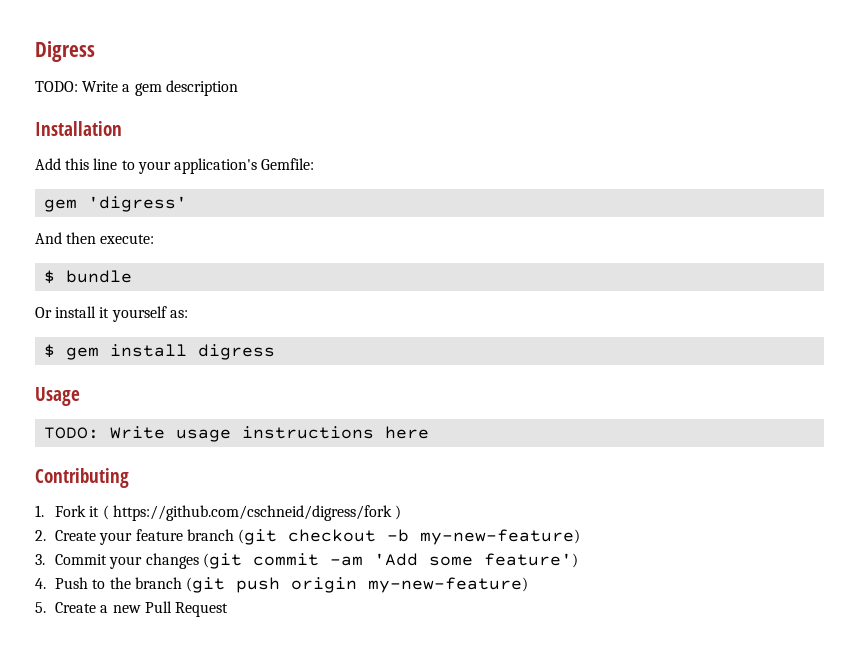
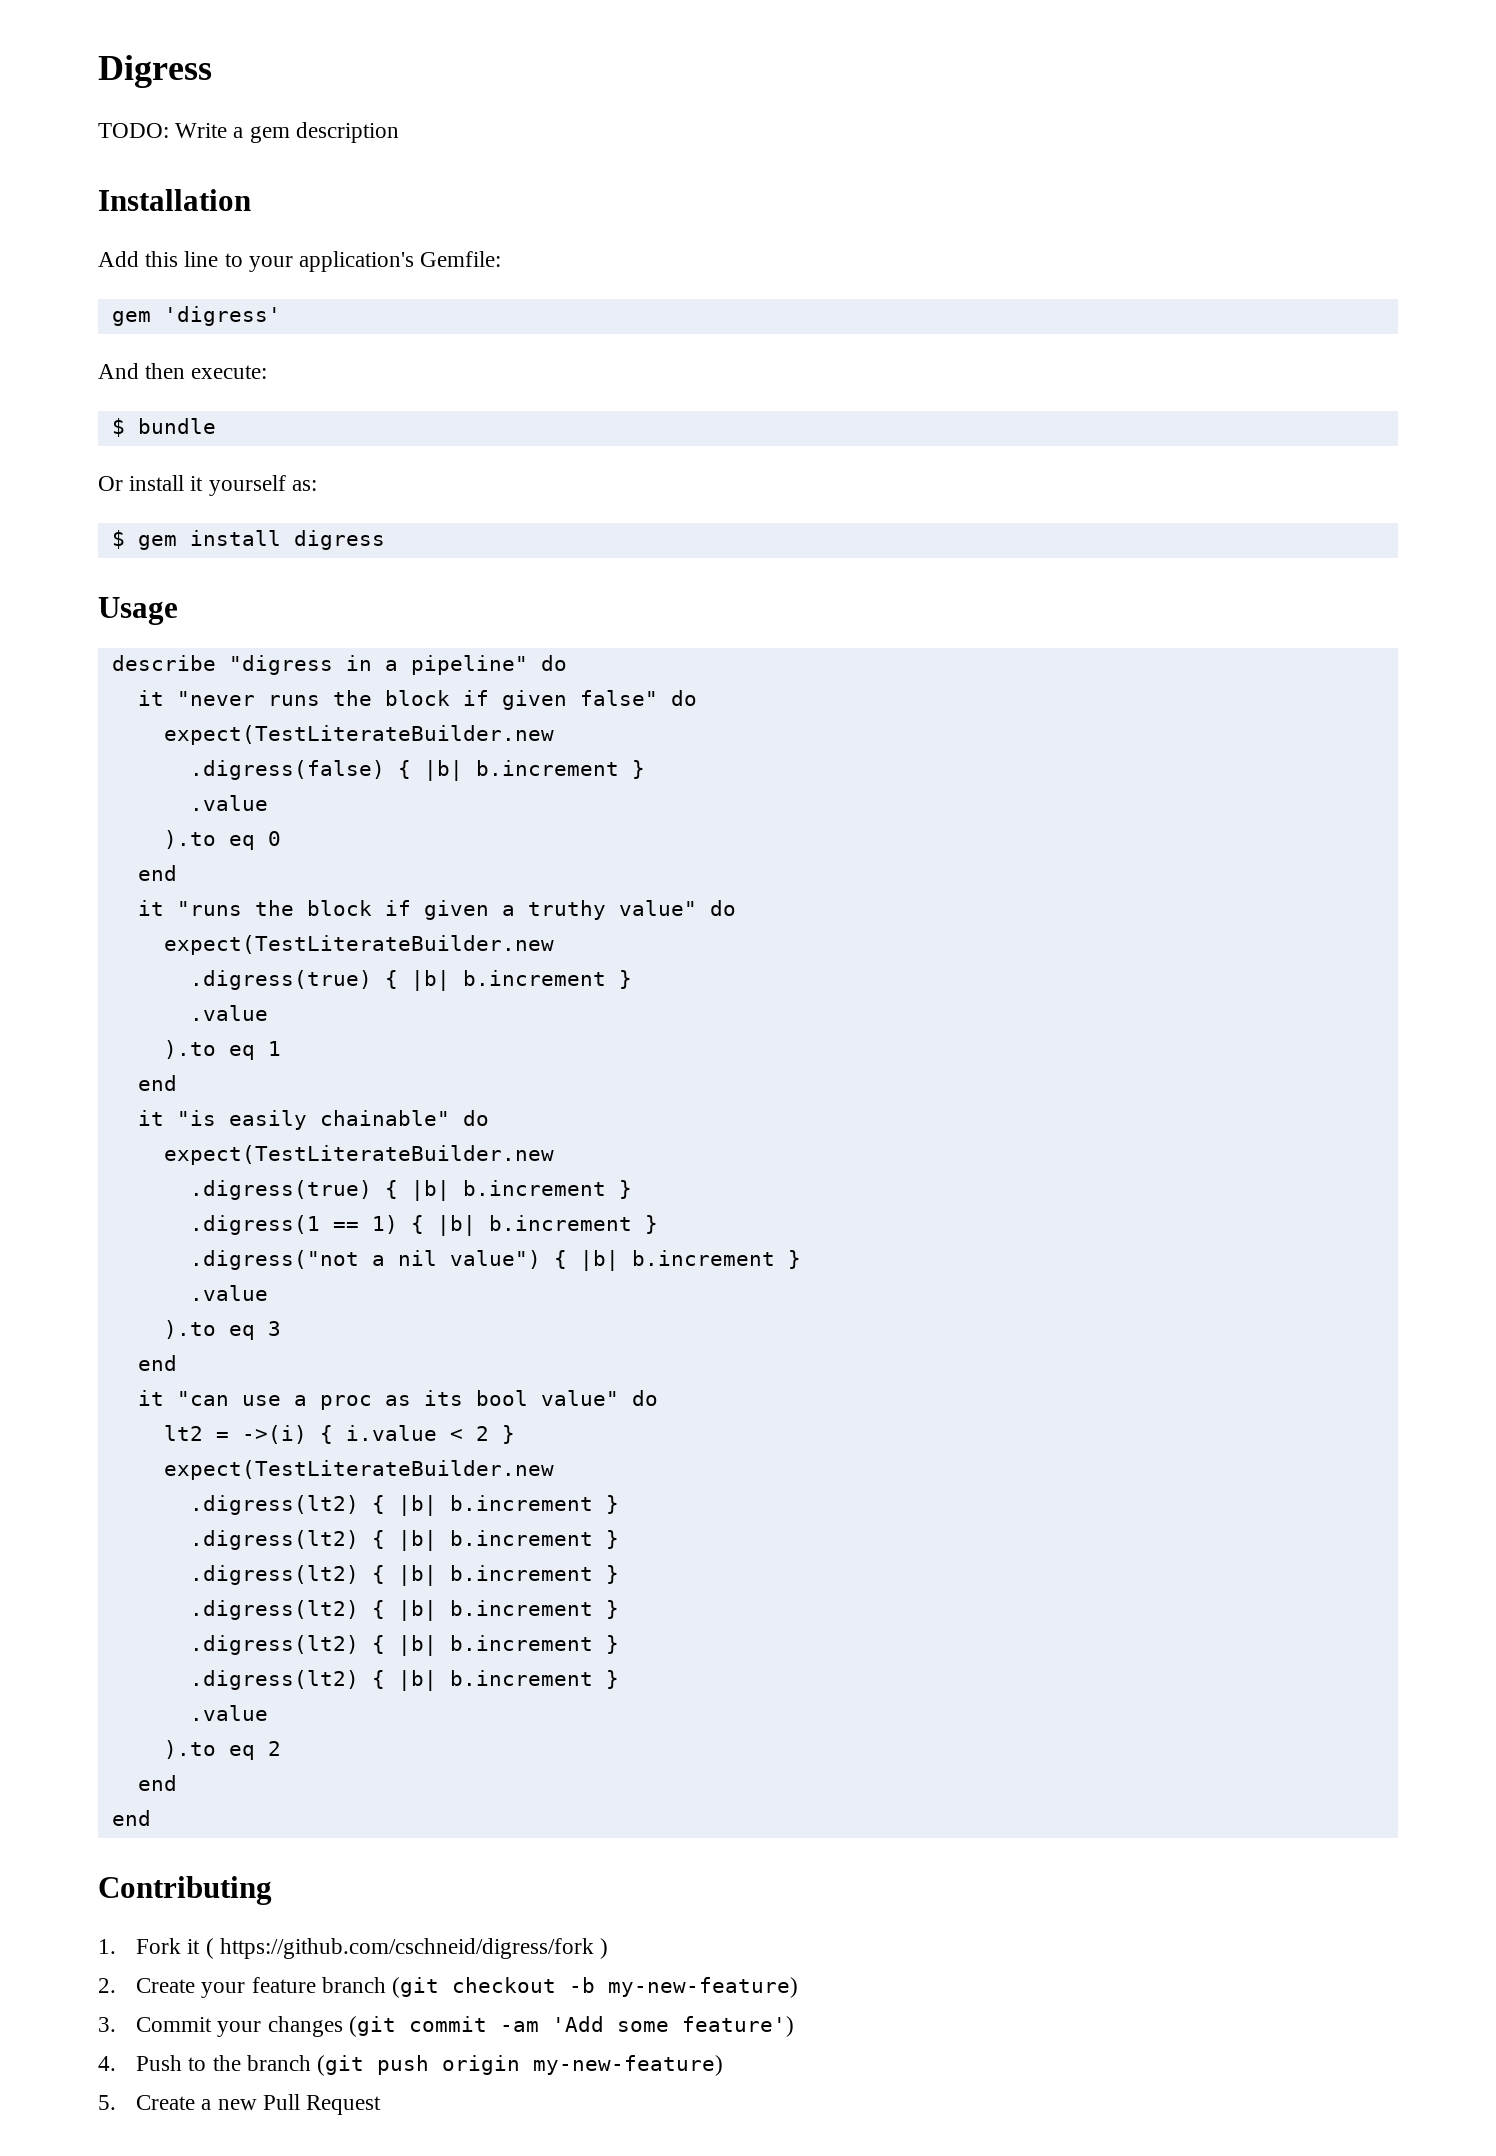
[44,426,430,442] TODO: Write usage instructions here -> [111,655,567,675] [137,690,697,710] [163,725,554,745] [189,760,645,781] [189,795,268,811] [163,830,281,850] [137,865,177,881] [137,900,736,920] [163,935,554,955] [189,970,632,991] [189,1005,268,1021] [163,1040,281,1060] [137,1075,177,1091] [137,1110,489,1130] [163,1145,554,1165] [189,1180,632,1201] [189,1215,658,1236] [189,1250,801,1271] [189,1285,268,1301] [163,1320,281,1340] [137,1355,177,1371] [137,1390,658,1410] [163,1425,515,1444] [163,1460,554,1480] [189,1495,619,1516] [189,1530,619,1551] [189,1565,619,1586] [189,1600,619,1621] [189,1635,619,1656] [189,1670,619,1691] [189,1705,268,1721] [163,1740,281,1760] [137,1775,177,1791] [111,1810,151,1826] describe "digress in a pipeline" do // it "never runs the block if given false" do // expect(TestLiterateBuilder.new // .digress(false) { |b| b.increment } // .value // ).to eq 0 // end // it "runs the block if given a truthy value" do // expect(TestLiterateBuilder.new // .digress(true) { |b| b.increment } // .value // ).to eq 1 // end // it "is easily chainable" do // expect(TestLiterateBuilder.new // .digress(true) { |b| b.increment } // .digress(1 == 1) { |b| b.increment } // .digress("not a nil value") { |b| b.increment } // .value // ).to eq 3 // end // it "can use a proc as its bool value" do // lt2 = ->(i) { i.value < 2 } // expect(TestLiterateBuilder.new // .digress(lt2) { |b| b.increment } // .digress(lt2) { |b| b.increment } // .digress(lt2) { |b| b.increment } // .digress(lt2) { |b| b.increment } // .digress(lt2) { |b| b.increment } // .digress(lt2) { |b| b.increment } // .value // ).to eq 2 // end // end

